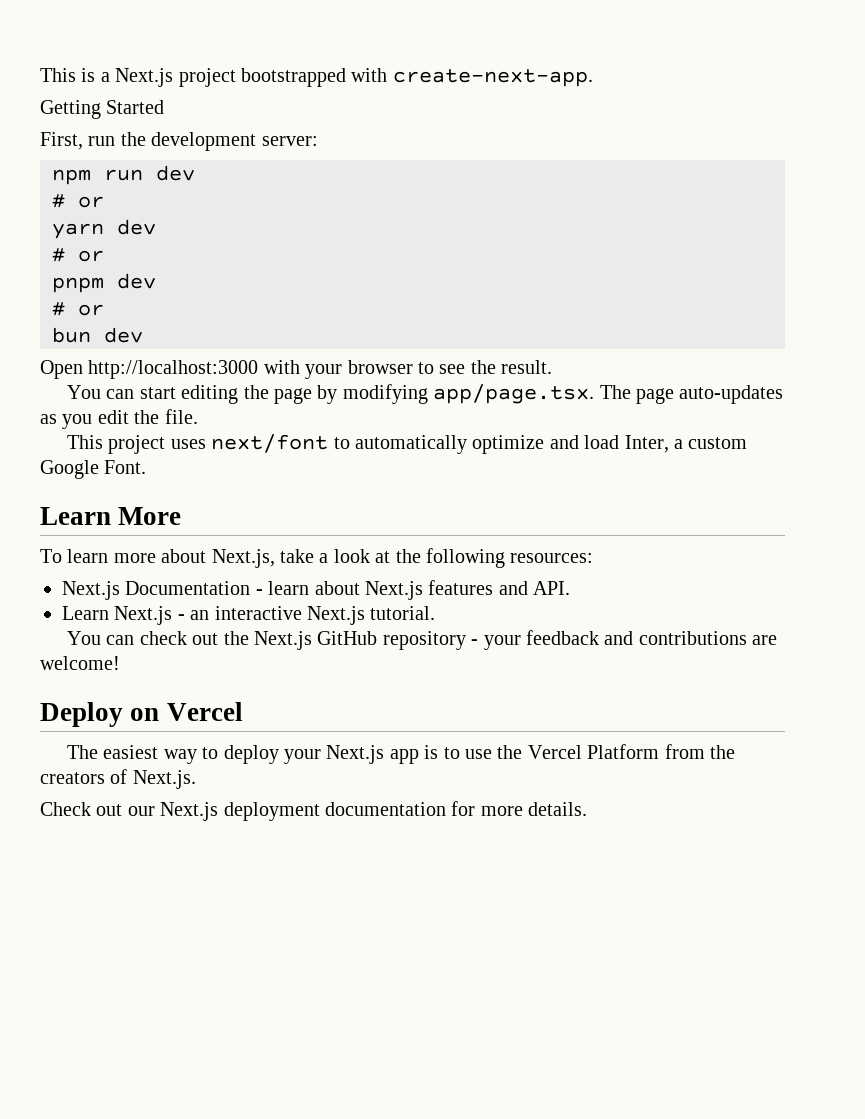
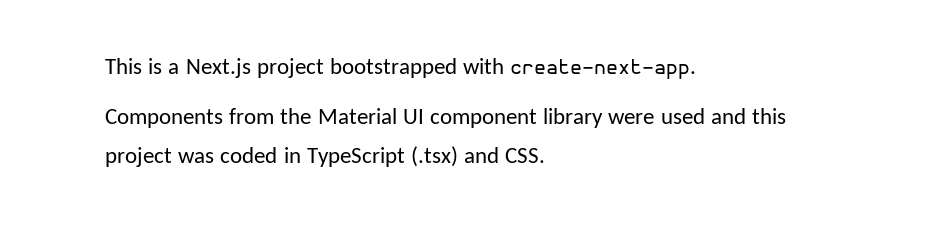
[40,100,165,119] [40,132,318,151] [52,165,195,185] [52,194,104,208] [52,219,156,239] [52,248,104,262] [52,273,156,293] [52,302,104,316] [52,327,143,343] [40,360,553,379] [67,384,784,404] [40,409,198,429] [67,434,748,454] [40,460,147,479] [40,507,182,525] [40,548,594,568] [62,580,571,600] [62,606,436,625] [67,630,778,650] [40,656,120,670] [40,702,243,727] [67,744,736,764] [40,769,196,789] [40,801,588,821] Getting Started // First, run the development server: // npm run dev // # or // yarn dev // # or // pnpm dev // # or // bun dev // Open http://localhost:3000 with your browser to see the result. // You can start editing the page by modifying app/page.tsx. The page auto-updates as you edit the file. // This project uses next/font to automatically optimize and load Inter, a custom Google Font. // Learn More // To learn more about Next.js, take a look at the following resources: // Next.js Documentation - learn about Next.js features and API. // Learn Next.js - an interactive Next.js tutorial. // You can check out the Next.js GitHub repository - your feedback and contributions are welcome! // Deploy on Vercel // The easiest way to deploy your Next.js app is to use the Vercel Platform from the creators of Next.js. // Check out our Next.js deployment documentation for more details. -> [105,108,787,128] [105,146,546,167] Components from the Material UI component library were used and this project was coded in TypeScript (.tsx) and CSS.

